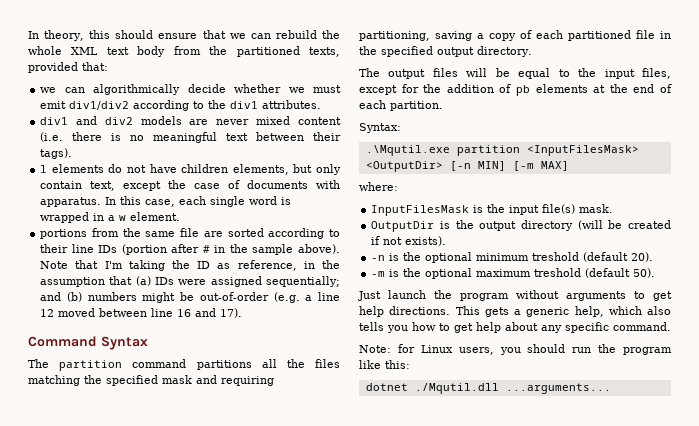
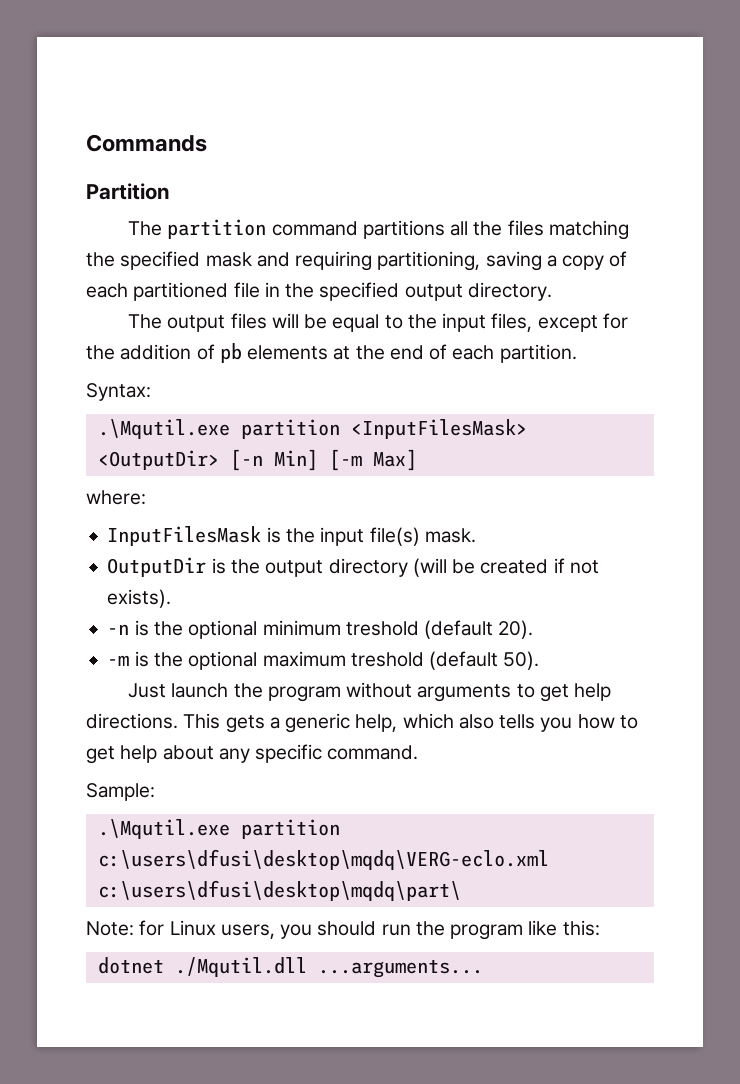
[28,30,341,41] [28,46,340,57] [28,62,108,73] [40,84,341,95] [40,100,322,111] [40,116,341,125] [40,132,341,143] [40,148,73,159] [40,164,342,175] [40,180,340,191] [40,196,292,207] [40,212,181,223] [40,228,341,239] [40,244,340,255] [40,260,340,271] [40,276,340,287] [40,292,341,303] [40,308,243,318] [28,336,148,350] In theory, this should ensure that we can rebuild the whole XML text body from the partitioned texts, provided that: // we can algorithmically decide whether we must emit div1/div2 according to the div1 attributes. // div1 and div2 models are never mixed content (i.e. there is no meaningful text between their tags). // l elements do not have children elements, but only contain text, except the case of documents with apparatus. In this case, each single word is wrapped in a w element. // portions from the same file are sorted according to their line IDs (portion after # in the sample above). Note that I'm taking the ID as reference, in the assumption that (a) IDs were assigned sequentially; and (b) numbers might be out-of-order (e.g. a line 12 moved between line 16 and 17). // Command Syntax -> [86,134,207,152] [86,183,170,200] Commands // Partition
[477,161,569,171] MIN] [-m MAX] -> [273,449,417,471] Min] [-m Max]
(671, 326) none -> [86,783,155,801] [97,819,340,839] [97,849,549,870] [97,880,461,901] // Sample: // .\Mqutil.exe partition c:\users\dfusi\desktop\mqdq\VERG-eclo.xml c:\users\dfusi\desktop\mqdq\part\

